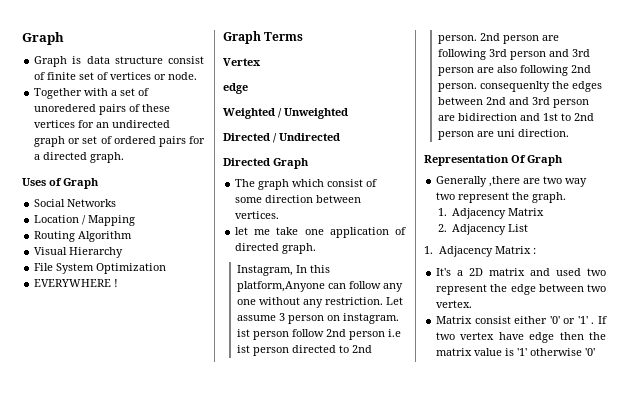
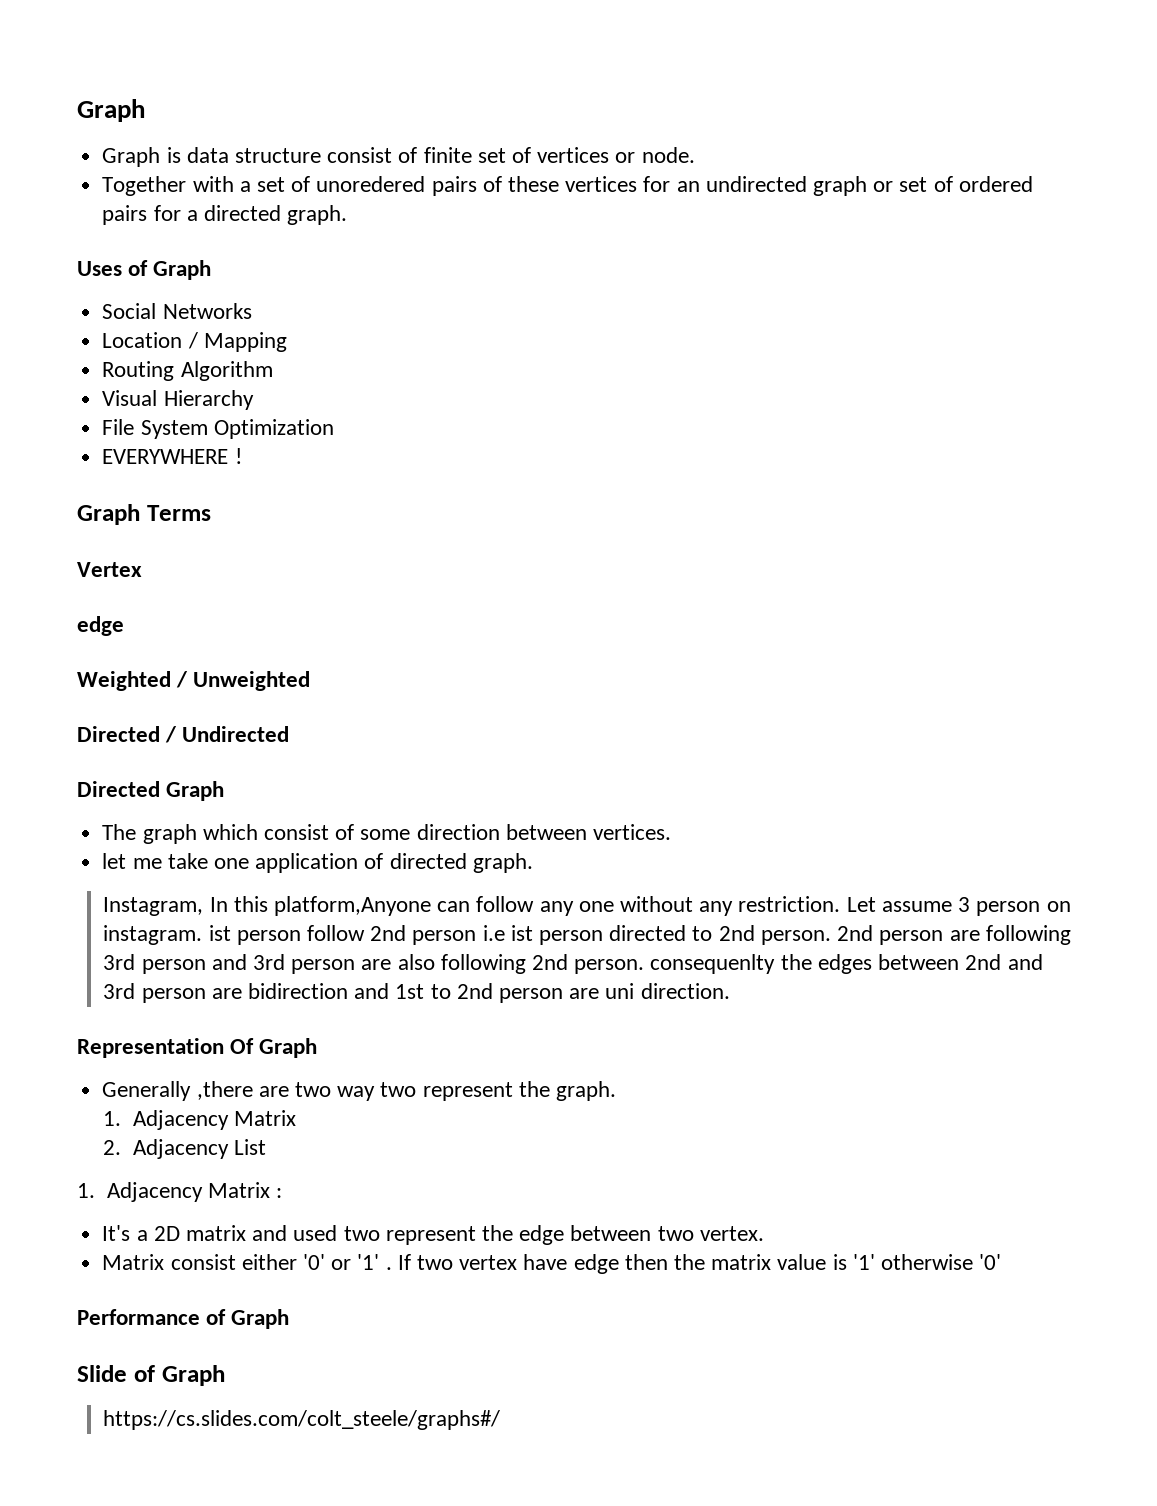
(596, 352) none -> [77,1309,290,1329] [77,1365,225,1386] [103,1410,501,1430] // Performance of Graph // Slide of Graph // https://cs.slides.com/colt_steele/graphs#/

